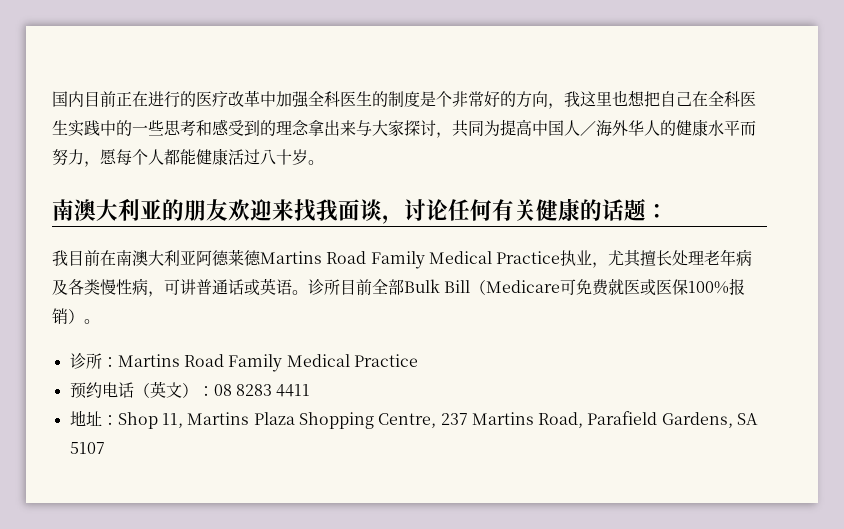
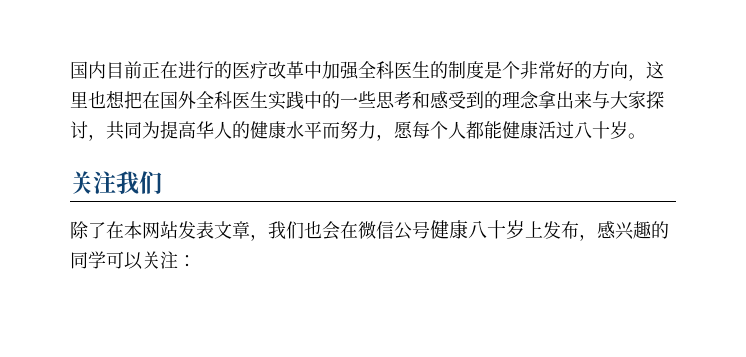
[564,91,580,107] 我 -> (646, 77) none
[660,91,708,107] 自己在 -> [142,91,196,109] 在国外
[532,120,628,137] 中国人／海外 -> (196, 130) none
[52,198,668,224] [52,249,753,269] [52,278,746,297] [52,308,100,324] [69,353,418,372] [69,381,311,399] [69,410,759,429] [69,442,105,454] 南澳大利亚的朋友欢迎来找我面谈，讨论任何有关健康的话题： // 我目前在南澳大利亚阿德莱德Martins Road Family Medical Practice执业，尤其擅长处理老年病及各类慢性病，可讲普通话或英语。诊所目前全部Bulk Bill（Medicare可免费就医或医保100%报销）。 // 诊所：Martins Road Family Medical Practice // 预约电话（英文）：08 8283 4411 // 地址：Shop 11, Martins Plaza Shopping Centre, 237 Martins Road, Parafield Gardens, SA 5107 -> [70,171,162,195] [70,220,669,241] [70,251,196,270] 关注我们 // 除了在本网站发表文章，我们也会在微信公号健康八十岁上发布，感兴趣的同学可以关注：

